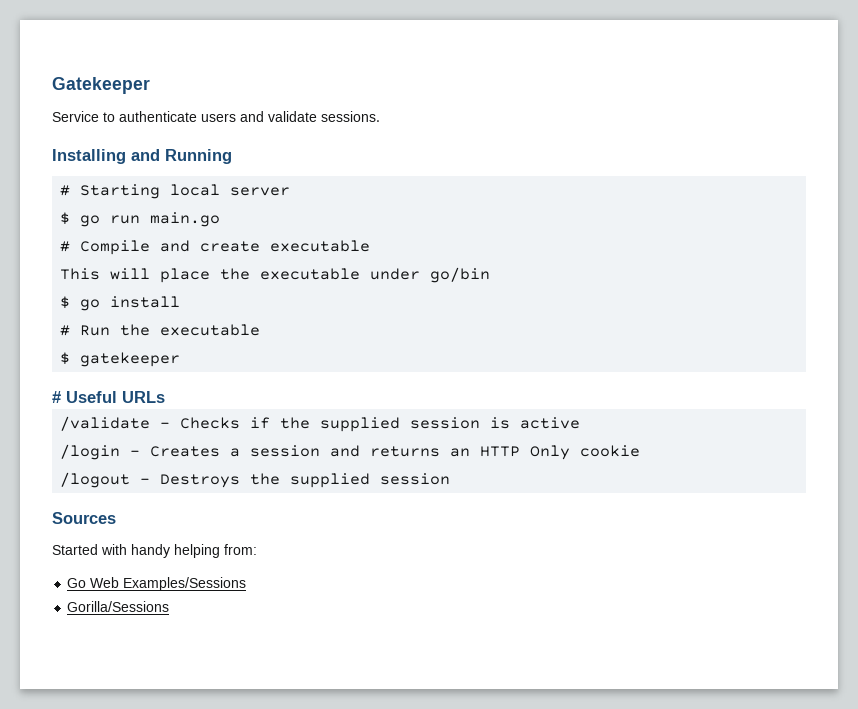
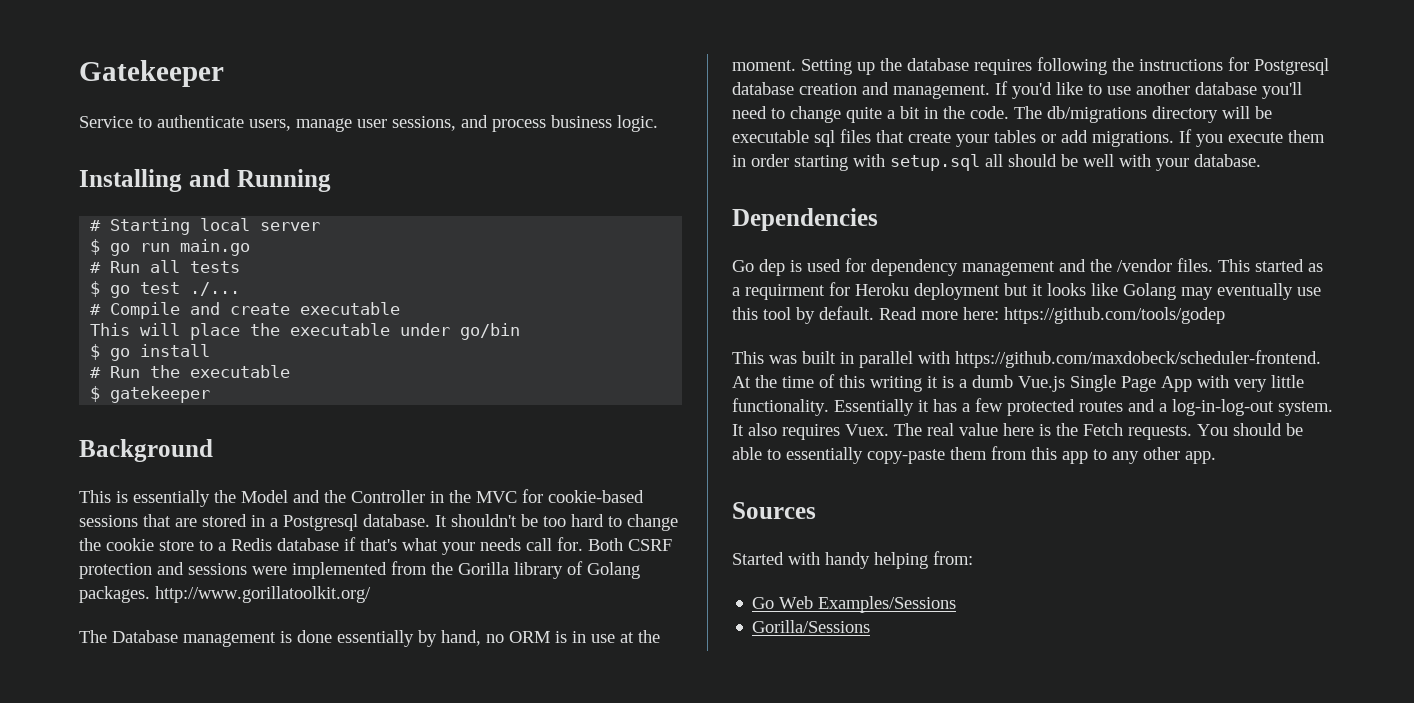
[201,111,380,122] users and validate sessions. -> [249,115,658,132] users, manage user sessions, and process business logic.
(221, 219) none -> [90,260,241,273] [90,281,241,298] // # Run all tests // $ go test ./...
[52,391,165,403] [60,416,581,432] [60,444,641,460] [60,472,451,488] # Useful URLs // /validate - Checks if the supplied session is active // /login - Creates a session and returns an HTTP Only cookie // /logout - Destroys the supplied session -> [79,439,213,462] [79,489,644,507] [79,514,678,531] [79,537,672,555] [79,561,640,579] [79,586,371,603] [79,630,660,647] [732,57,1329,75] [732,81,1302,99] [732,106,1272,123] [732,129,1325,147] [732,154,1261,171] [732,208,878,231] [732,258,1323,276] [732,282,1321,300] [732,306,1225,324] [732,350,1321,368] [732,374,1304,392] [732,398,1333,416] [732,423,1303,440] [732,446,1216,464] Background // This is essentially the Model and the Controller in the MVC for cookie-based sessions that are stored in a Postgresql database. It shouldn't be too hard to change the cookie store to a Redis database if that's what your needs call for. Both CSRF protection and sessions were implemented from the Gorilla library of Golang packages. http://www.gorillatoolkit.org/ // The Database management is done essentially by hand, no ORM is in use at the moment. Setting up the database requires following the instructions for Postgresql database creation and management. If you'd like to use another database you'll need to change quite a bit in the code. The db/migrations directory will be executable sql files that create your tables or add migrations. If you execute them in order starting with setup.sql all should be well with your database. // Dependencies // Go dep is used for dependency management and the /vendor files. This started as a requirment for Heroku deployment but it looks like Golang may eventually use this tool by default. Read more here: https://github.com/tools/godep // This was built in parallel with https://github.com/maxdobeck/scheduler-frontend. At the time of this writing it is a dumb Vue.js Single Page App with very little functionality. Essentially it has a few protected routes and a log-in-log-out system. It also requires Vuex. The real value here is the Fetch requests. You should be able to essentially copy-paste them from this app to any other app.

